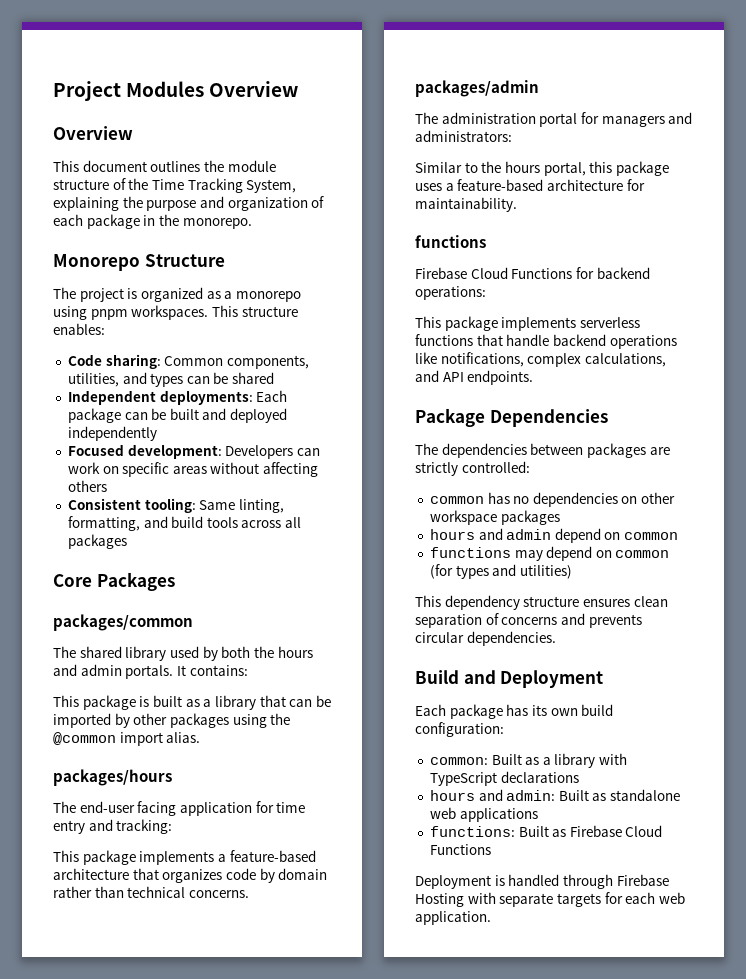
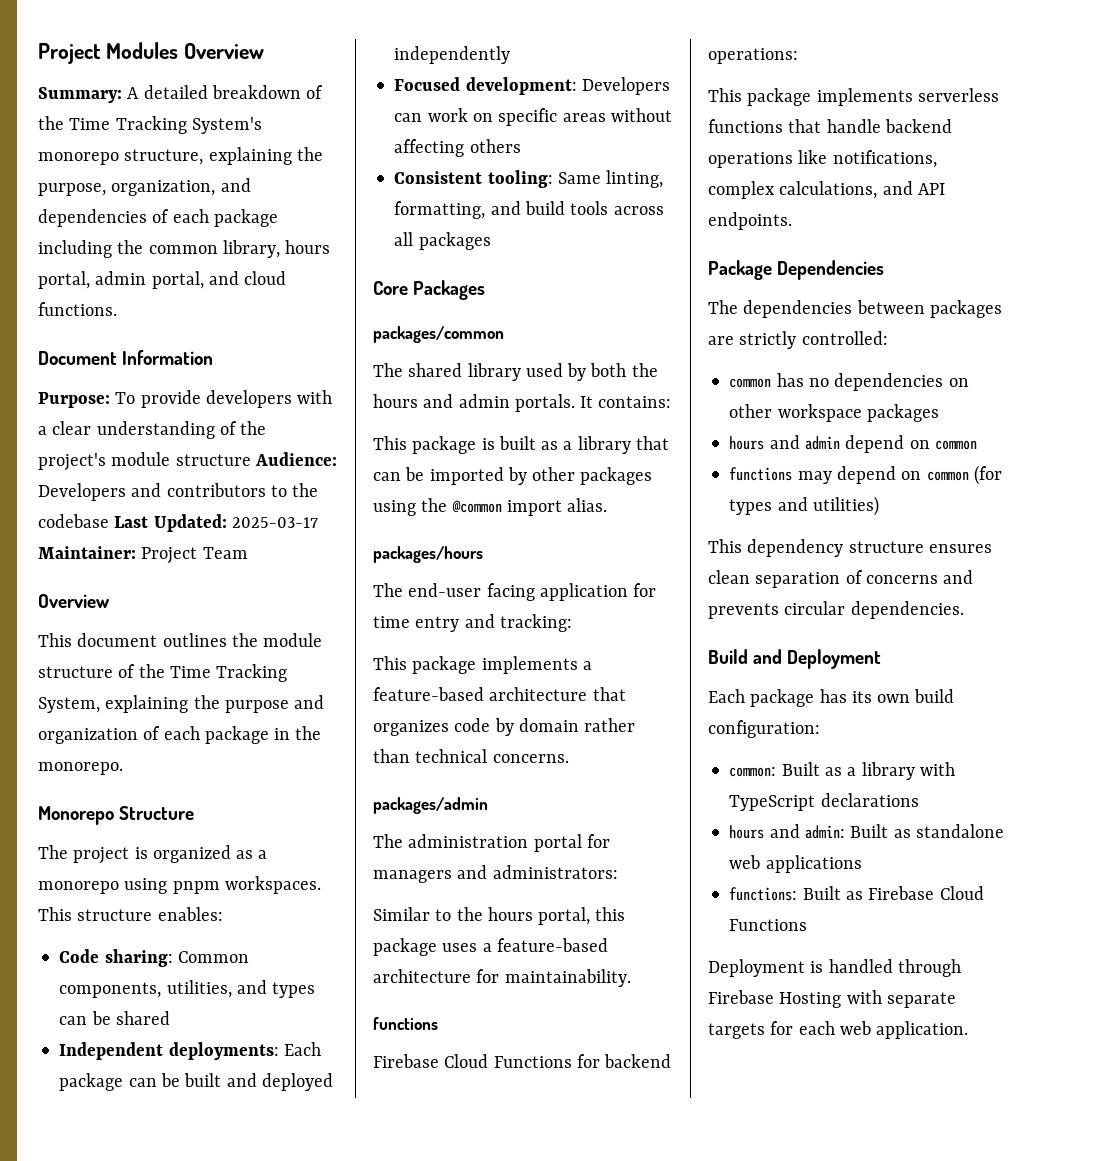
(299, 89) none -> [38,85,324,103] [38,116,262,134] [38,147,323,165] [38,178,251,196] [38,209,278,227] [38,240,331,258] [38,271,287,289] [38,302,117,316] [38,350,214,365] [38,390,333,408] [38,421,267,439] [38,452,337,471] [38,483,319,501] [38,514,318,532] [38,546,248,564] // Summary: A detailed breakdown of the Time Tracking System's monorepo structure, explaining the purpose, organization, and dependencies of each package including the common library, hours portal, admin portal, and cloud functions. // Document Information // Purpose: To provide developers with a clear understanding of the project's module structure Audience: Developers and contributors to the codebase Last Updated: 2025-03-17 Maintainer: Project Team

